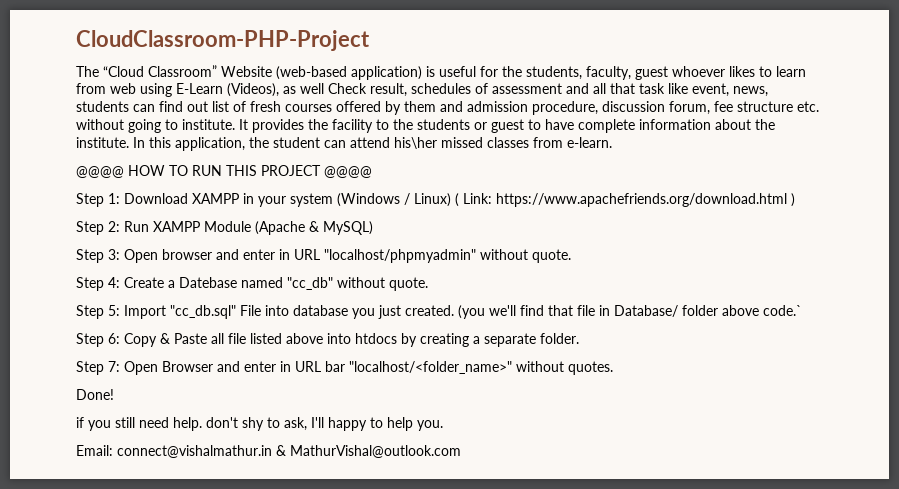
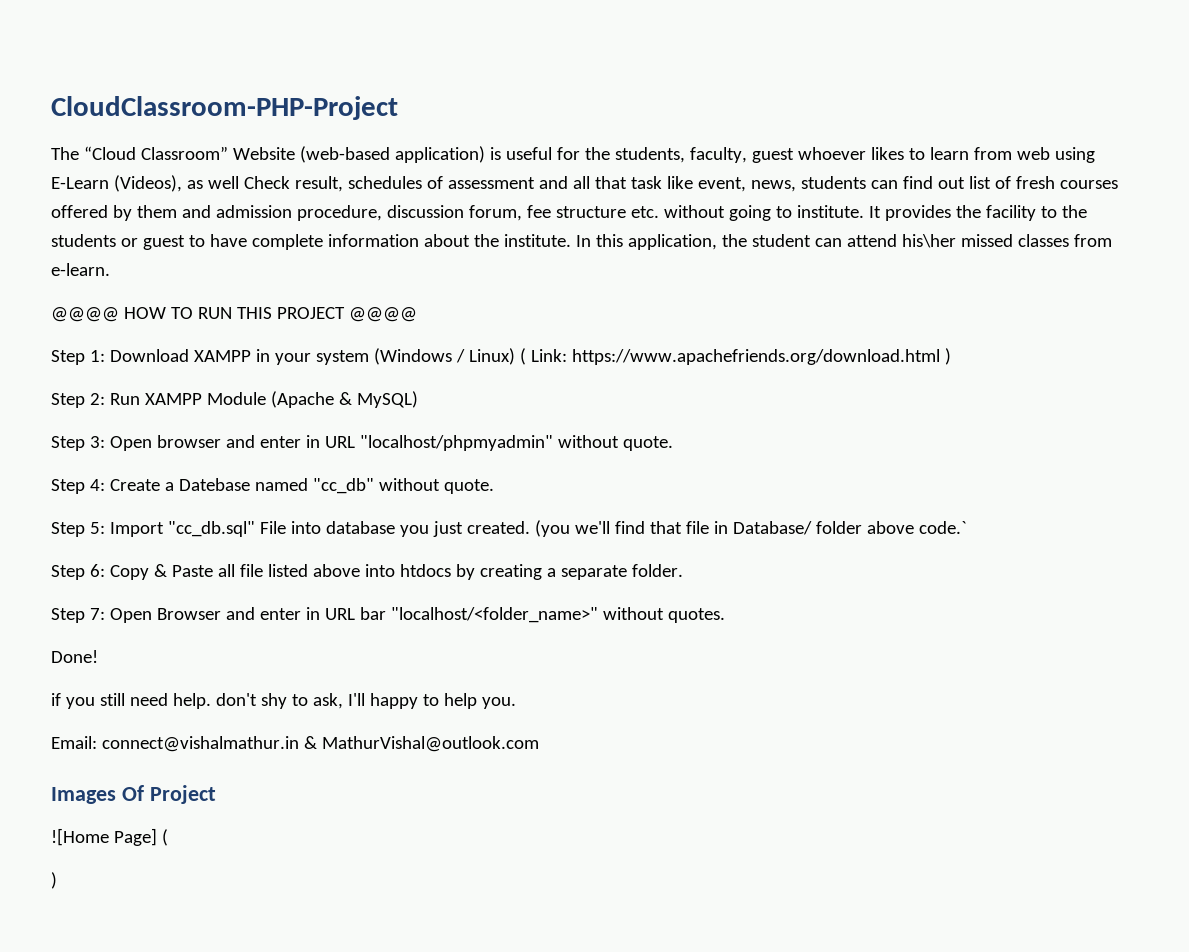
(461, 451) none -> [51,785,216,804] [51,828,168,846] [51,872,57,889] // Images Of Project // ![Home Page] ( // )

